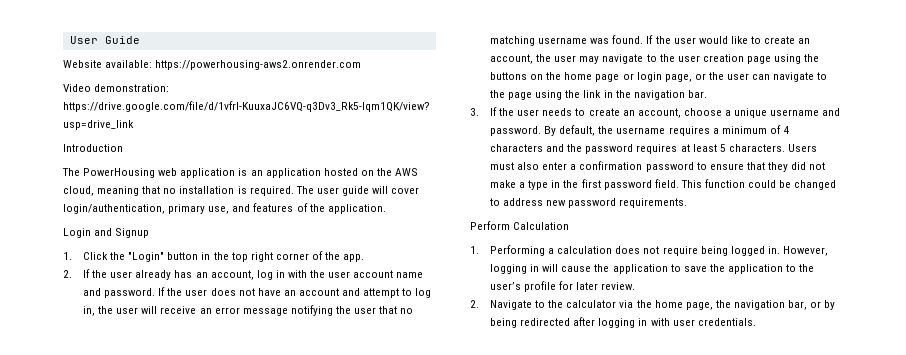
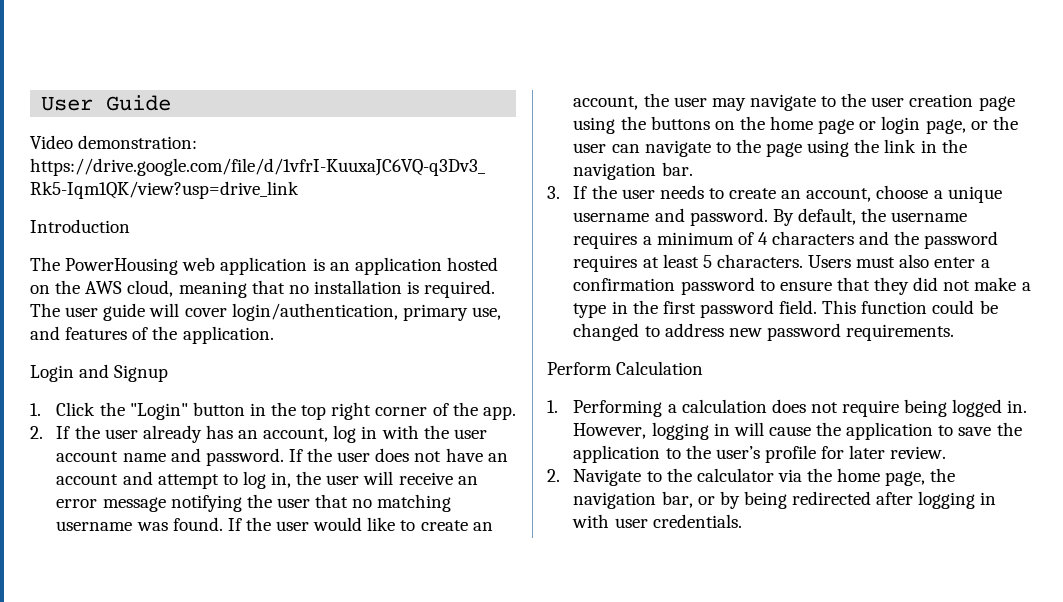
[63,60,362,70] // Website available: https://powerhousing-aws2.onrender.com -> (172, 103) none

